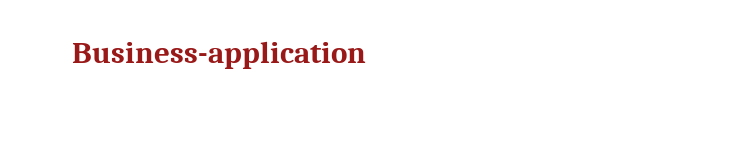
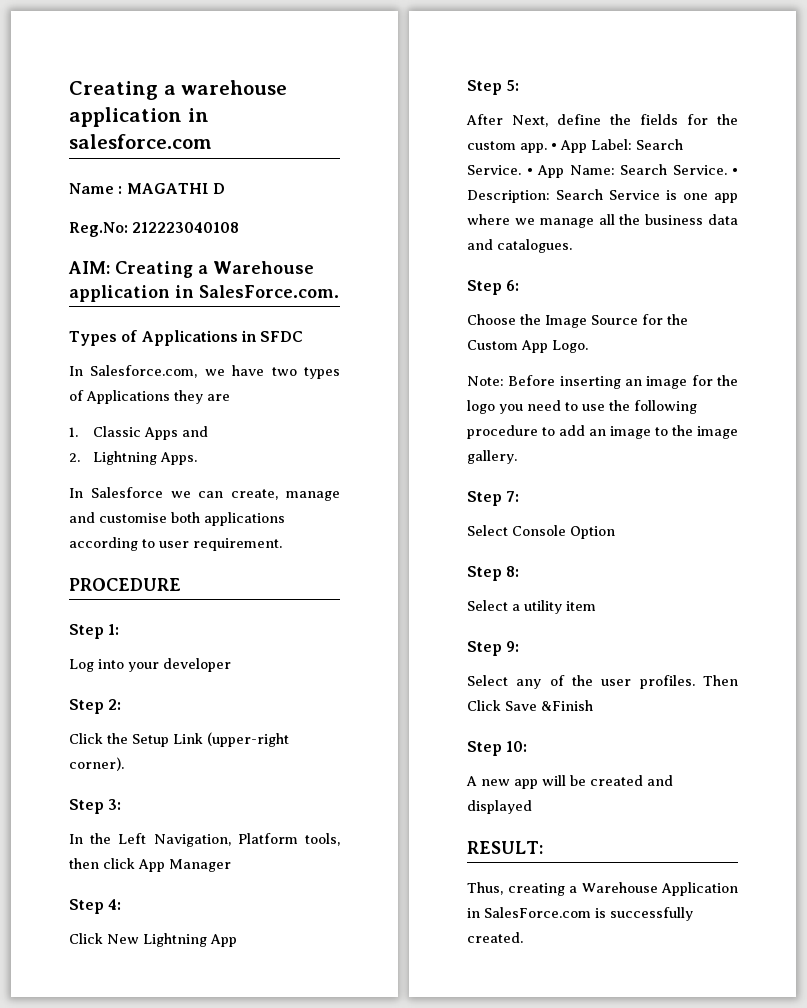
[72,41,366,69] Business-application -> [69,80,288,100] [69,107,209,127] [69,134,212,149] [69,183,225,194] [69,222,240,237] [68,261,314,278] [69,285,339,302] [69,330,304,346] [69,365,340,379] [69,390,230,404] [69,426,208,440] [69,451,197,465] [69,487,340,501] [69,512,285,526] [69,537,282,551] [69,578,181,591] [69,624,120,639] [69,658,231,672] [69,699,122,714] [69,732,289,747] [69,757,124,771] [69,799,122,814] [69,833,340,847] [69,858,231,872] [69,899,122,914] [69,933,237,947] [467,80,520,95] [466,114,738,127] [467,139,683,153] [467,164,738,178] [467,189,738,203] [467,214,738,228] [467,239,572,253] [467,280,520,295] [467,314,688,328] [467,340,588,353] [467,375,738,389] [467,400,697,414] [467,425,738,439] [467,450,517,464] [467,491,520,506] [467,525,615,539] [467,566,520,581] [467,600,596,614] [467,641,520,656] [467,675,738,689] [467,700,593,711] [467,741,528,756] [466,775,673,789] [467,800,532,814] [467,841,543,854] [467,882,738,896] [467,907,693,921] [467,932,523,943] Creating a warehouse application in salesforce.com // Name : MAGATHI D // Reg.No: 212223040108 // AIM: Creating a Warehouse application in SalesForce.com. // Types of Applications in SFDC // In Salesforce.com, we have two types of Applications they are // 1. Classic Apps and // 2. Lightning Apps. // In Salesforce we can create, manage and customise both applications according to user requirement. // PROCEDURE // Step 1: // Log into your developer // Step 2: // Click the Setup Link (upper-right corner). // Step 3: // In the Left Navigation, Platform tools, then click App Manager // Step 4: // Click New Lightning App // Step 5: // After Next, define the fields for the custom app. • App Label: Search Service. • App Name: Search Service. • Description: Search Service is one app where we manage all the business data and catalogues. // Step 6: // Choose the Image Source for the Custom App Logo. // Note: Before inserting an image for the logo you need to use the following procedure to add an image to the image gallery. // Step 7: // Select Console Option // Step 8: // Select a utility item // Step 9: // Select any of the user profiles. Then Click Save &Finish // Step 10: // A new app will be created and displayed // RESULT: // Thus, creating a Warehouse Application in SalesForce.com is successfully created.

